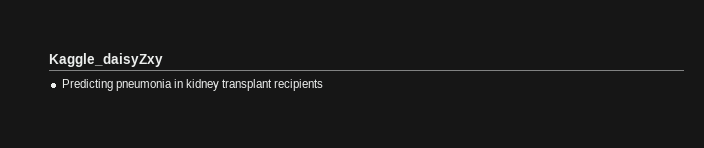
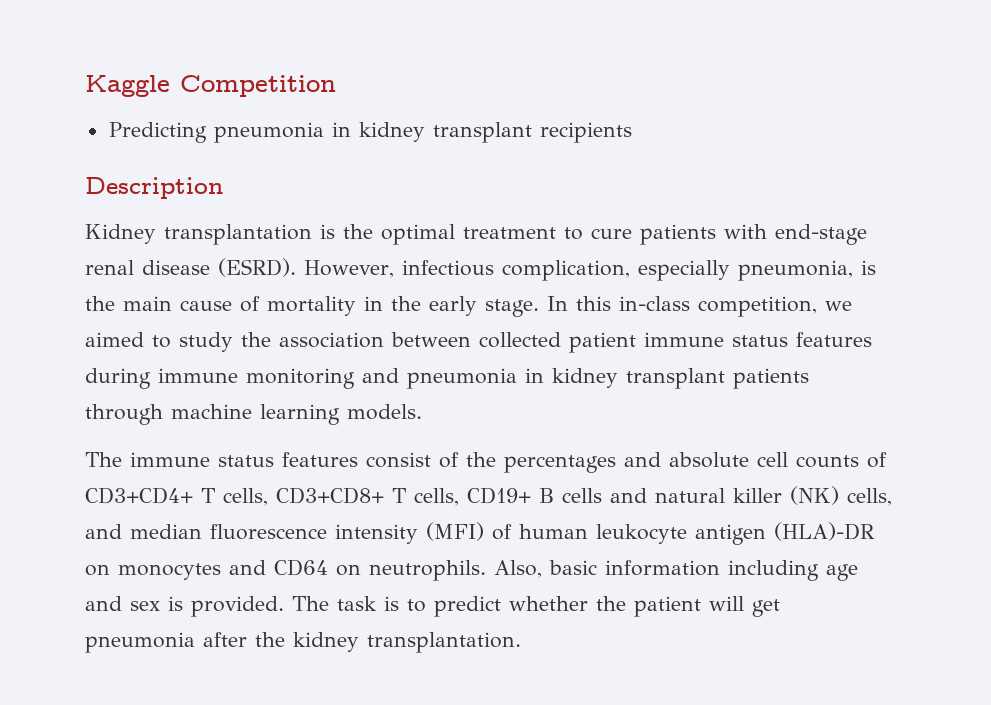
[49,53,163,67] Kaggle_daisyZxy -> [85,75,336,97] Kaggle Competition
(324, 85) none -> [85,177,223,199] [85,224,867,245] [85,258,876,281] [85,296,852,317] [85,332,872,353] [85,368,809,389] [85,404,422,425] [85,452,887,473] [85,486,892,506] [85,522,875,545] [85,559,858,581] [85,596,780,617] [85,632,521,653] // Description // Kidney transplantation is the optimal treatment to cure patients with end-stage renal disease (ESRD). However, infectious complication, especially pneumonia, is the main cause of mortality in the early stage. In this in-class competition, we aimed to study the association between collected patient immune status features during immune monitoring and pneumonia in kidney transplant patients through machine learning models. // The immune status features consist of the percentages and absolute cell counts of CD3+CD4+ T cells, CD3+CD8+ T cells, CD19+ B cells and natural killer (NK) cells, and median fluorescence intensity (MFI) of human leukocyte antigen (HLA)-DR on monocytes and CD64 on neutrophils. Also, basic information including age and sex is provided. The task is to predict whether the patient will get pneumonia after the kidney transplantation.

